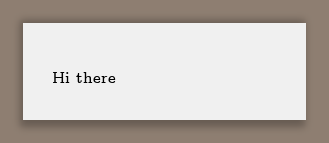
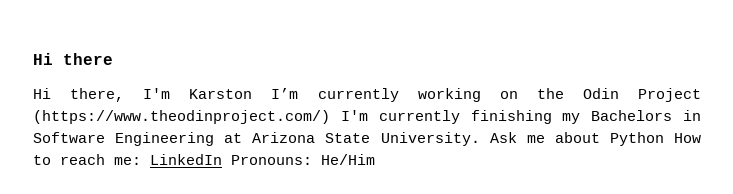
(116, 77) none -> [33,88,702,102] [33,110,702,124] [33,132,702,146] [33,154,375,165] // Hi there, I'm Karston I’m currently working on the Odin Project (https://www.theodinproject.com/) I'm currently finishing my Bachelors in Software Engineering at Arizona State University. Ask me about Python How to reach me: LinkedIn Pronouns: He/Him

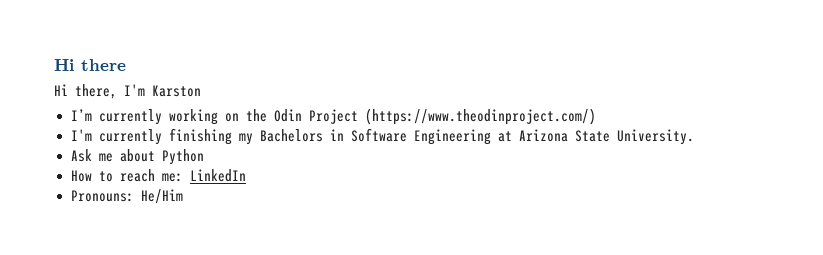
(253, 94) none -> (201, 91) //
(330, 117) none -> (596, 116) //
(480, 139) none -> (694, 137) //
(664, 139) none -> (204, 157) //
(222, 159) none -> (246, 175) //

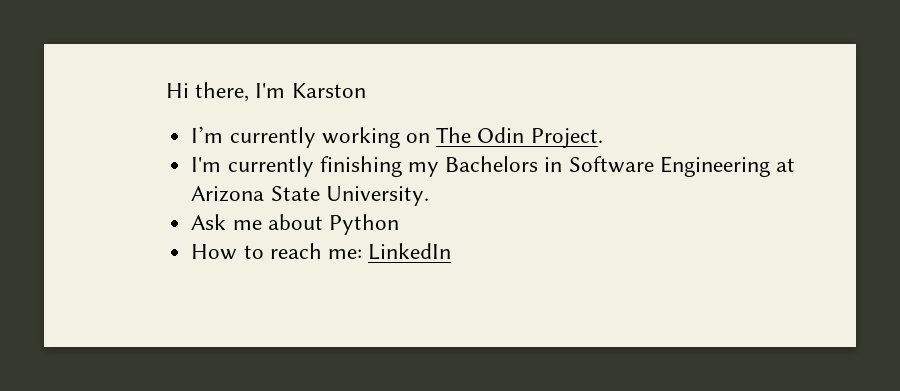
[54,59,126,71] [54,84,68,96] Hi there // Hi -> [166,83,189,98] Hi
[245,108,596,125] the Odin Project (https://www.theodinproject.com/) -> [436,127,603,148] The Odin Project.
[70,189,183,204] // Pronouns: He/Him -> (452, 251) none

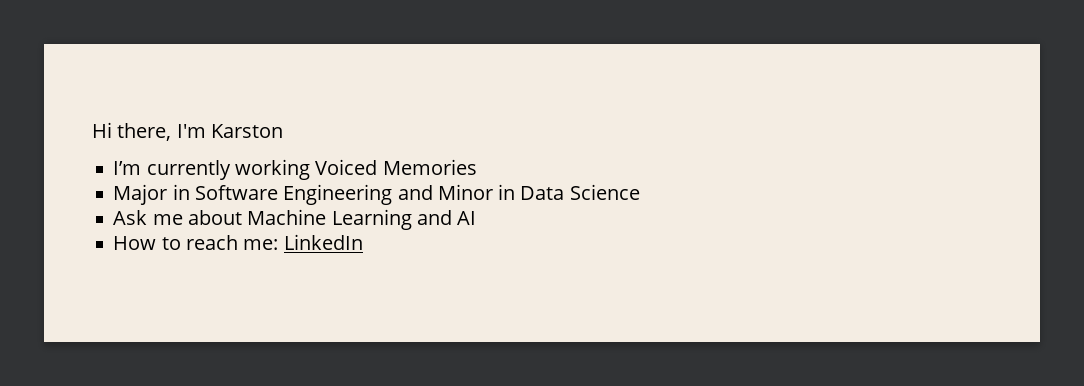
[405,127,603,148] [191,156,795,177] [191,186,429,206] on The Odin Project. // I'm currently finishing my Bachelors in Software Engineering at Arizona State University. -> [315,159,477,175] [113,184,640,205] Voiced Memories // Major in Software Engineering and Minor in Data Science
[328,214,399,235] Python -> [247,209,477,230] Machine Learning and AI

